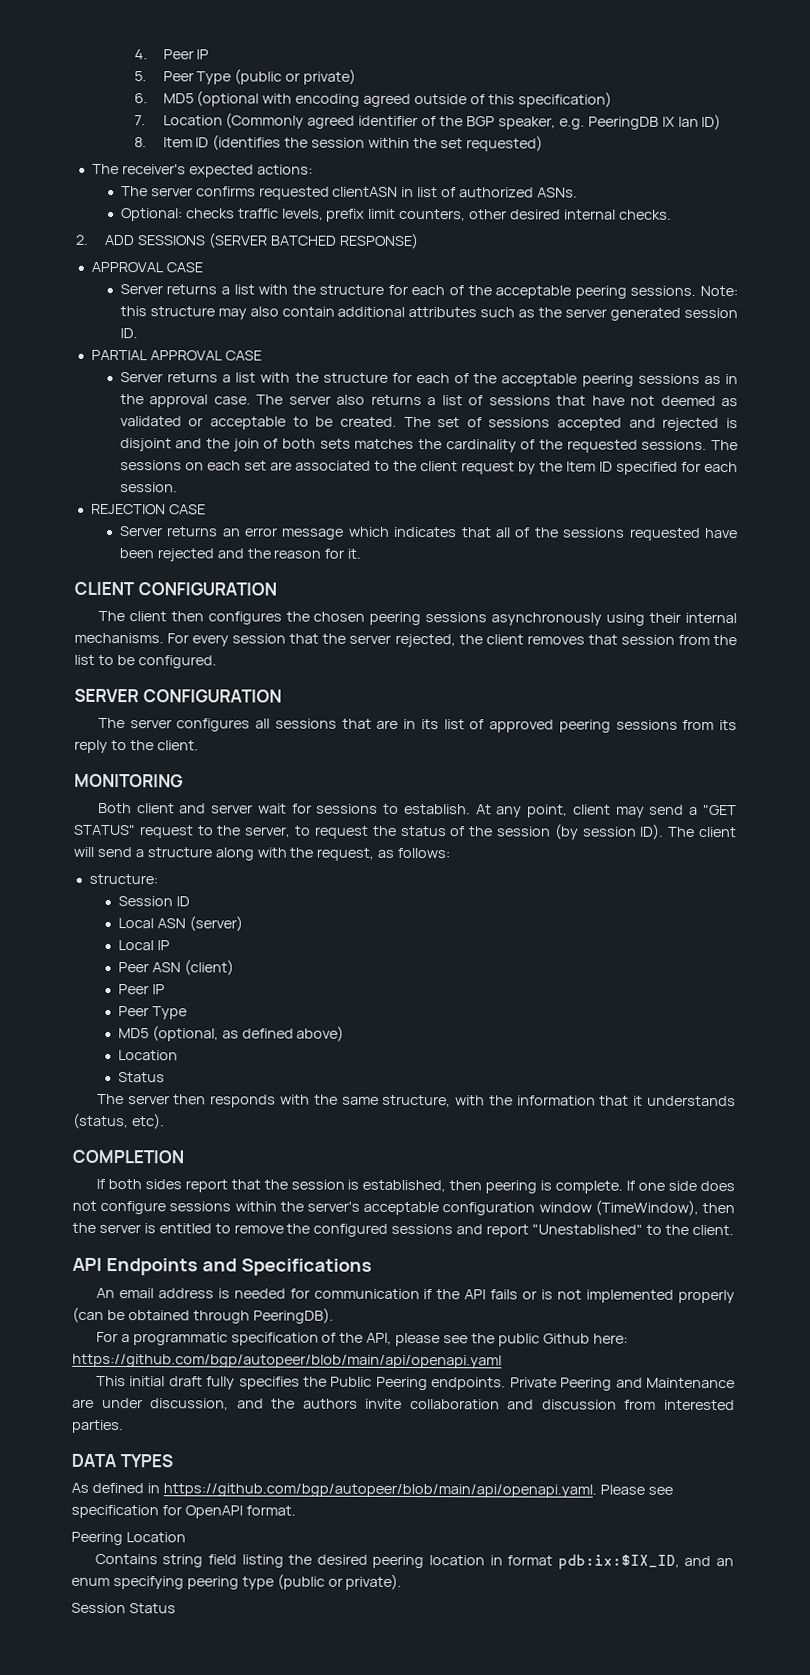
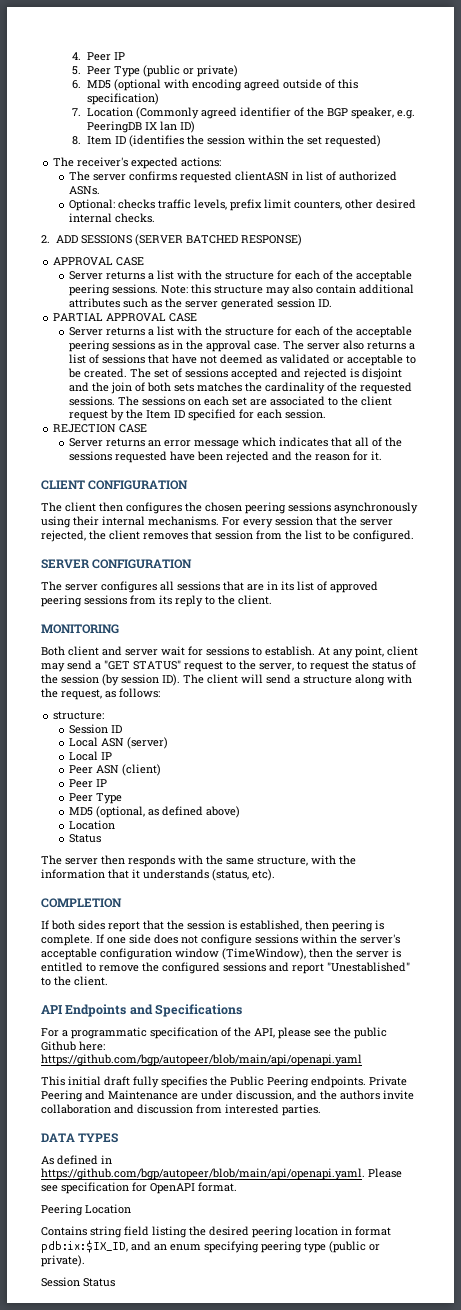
[95,1287,736,1304] [72,1306,334,1324] // An email address is needed for communication if the API fails or is not implemented properly (can be obtained through PeeringDB). -> (243, 1010) none

